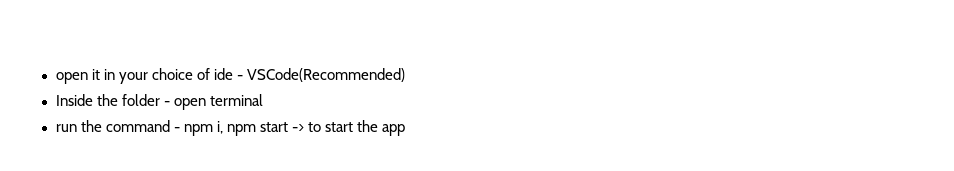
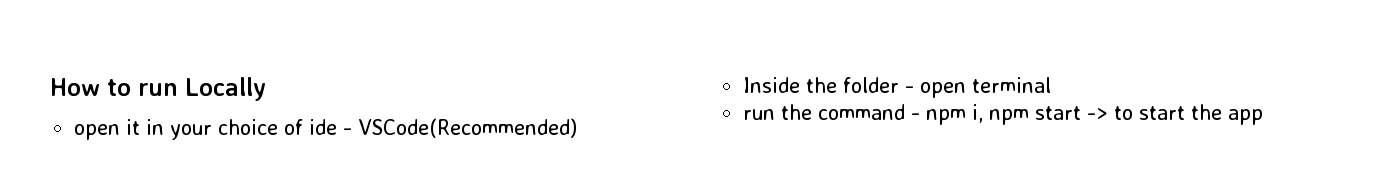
(55, 78) none -> [50,77,266,101] How to run Locally //

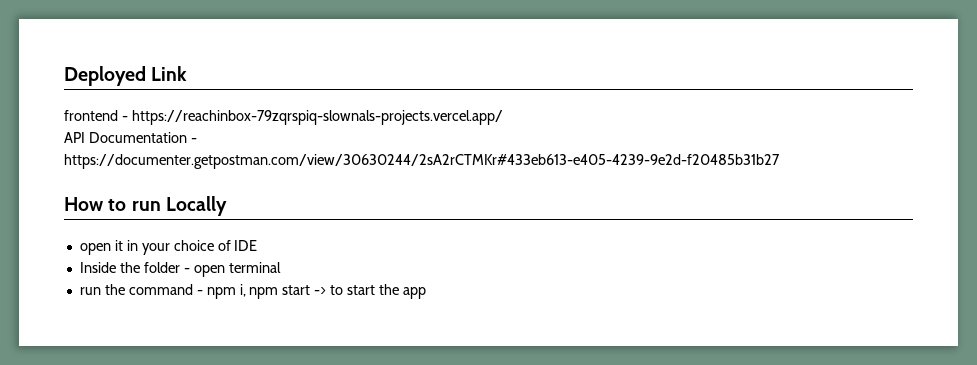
(50, 87) none -> [64,66,188,86] [64,110,503,125] [64,132,197,143] [64,154,780,169] Deployed Link // frontend - https://reachinbox-79zqrspiq-slownals-projects.vercel.app/ // API Documentation - https://documenter.getpostman.com/view/30630244/2sA2rCTMKr#433eb613-e405-4239-9e2d-f20485b31b27 //
[309,118,578,138] ide - VSCode(Recommended) -> [234,240,258,251] IDE

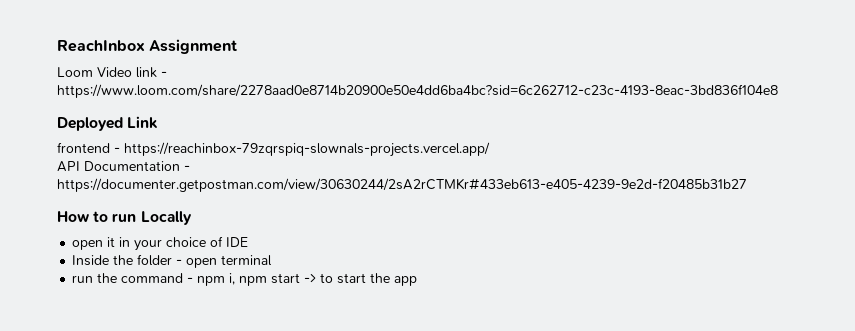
(64, 76) none -> [57,39,238,54] [57,67,167,78] [57,84,778,98] ReachInbox Assignment // Loom Video link - https://www.loom.com/share/2278aad0e8714b20900e50e4dd6ba4bc?sid=6c262712-c23c-4193-8eac-3bd836f104e8 //

